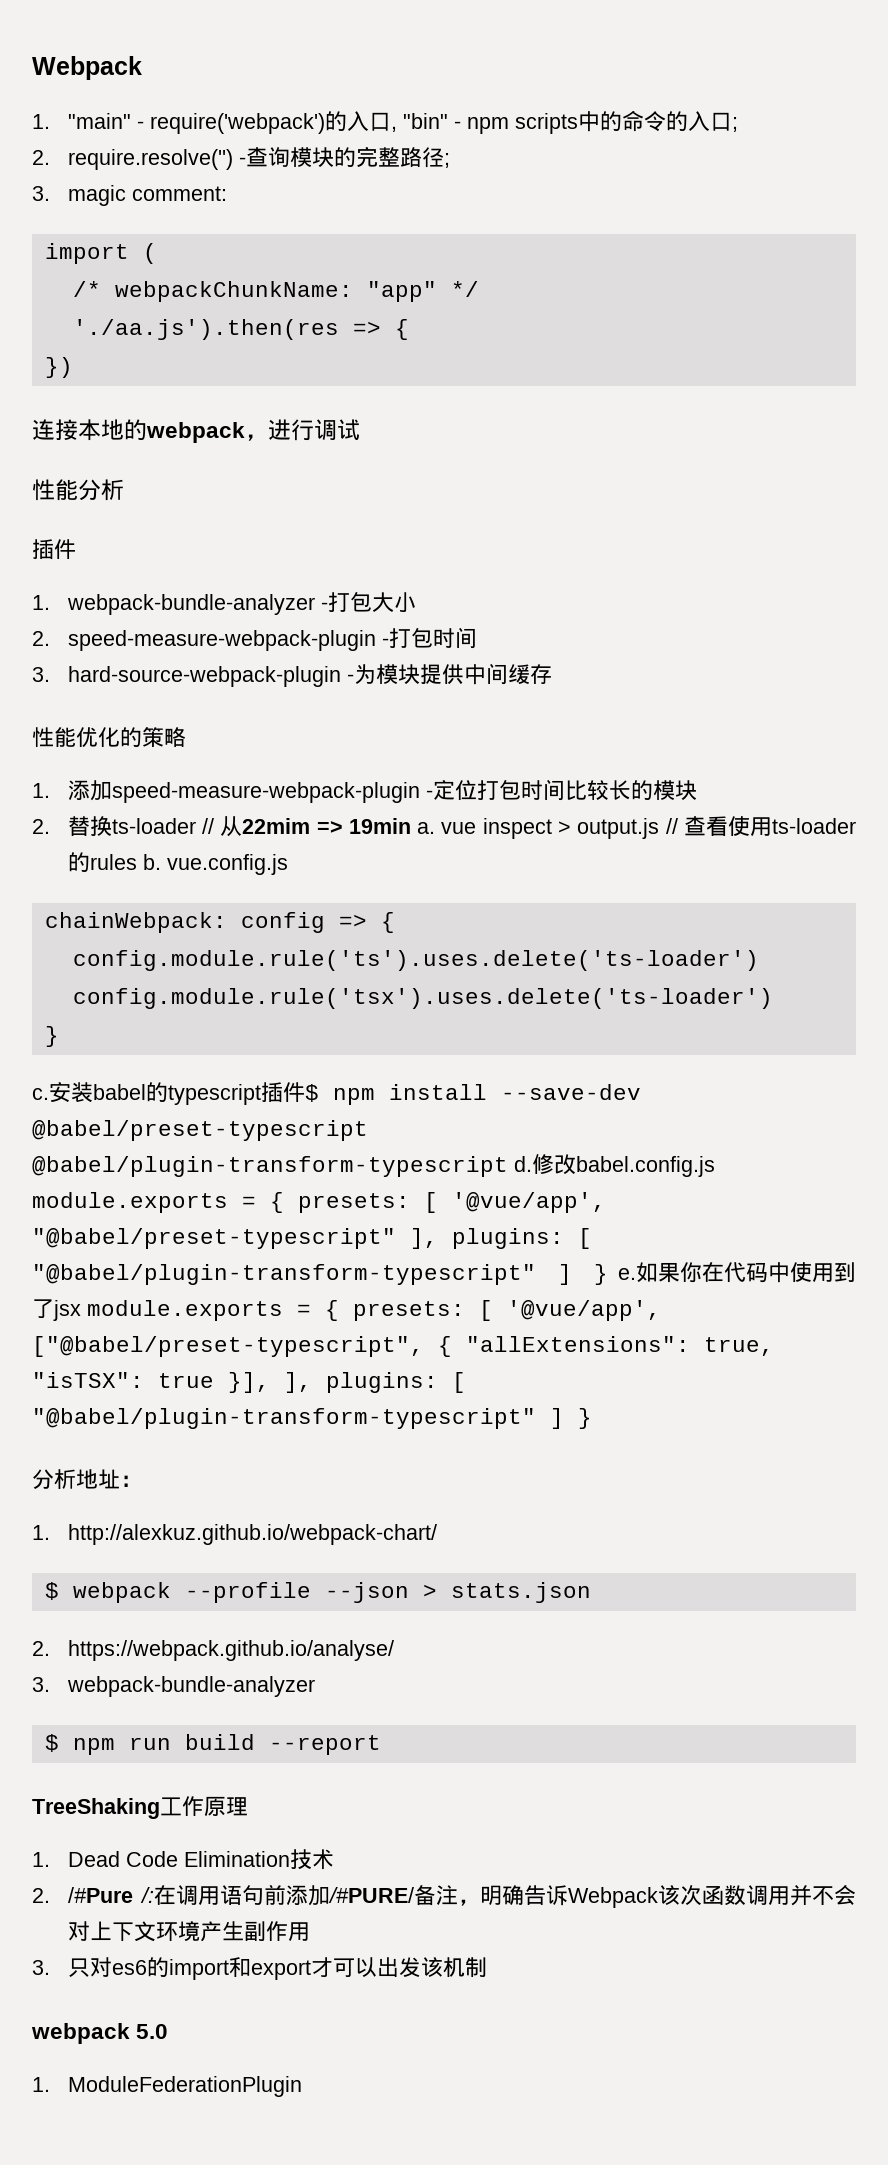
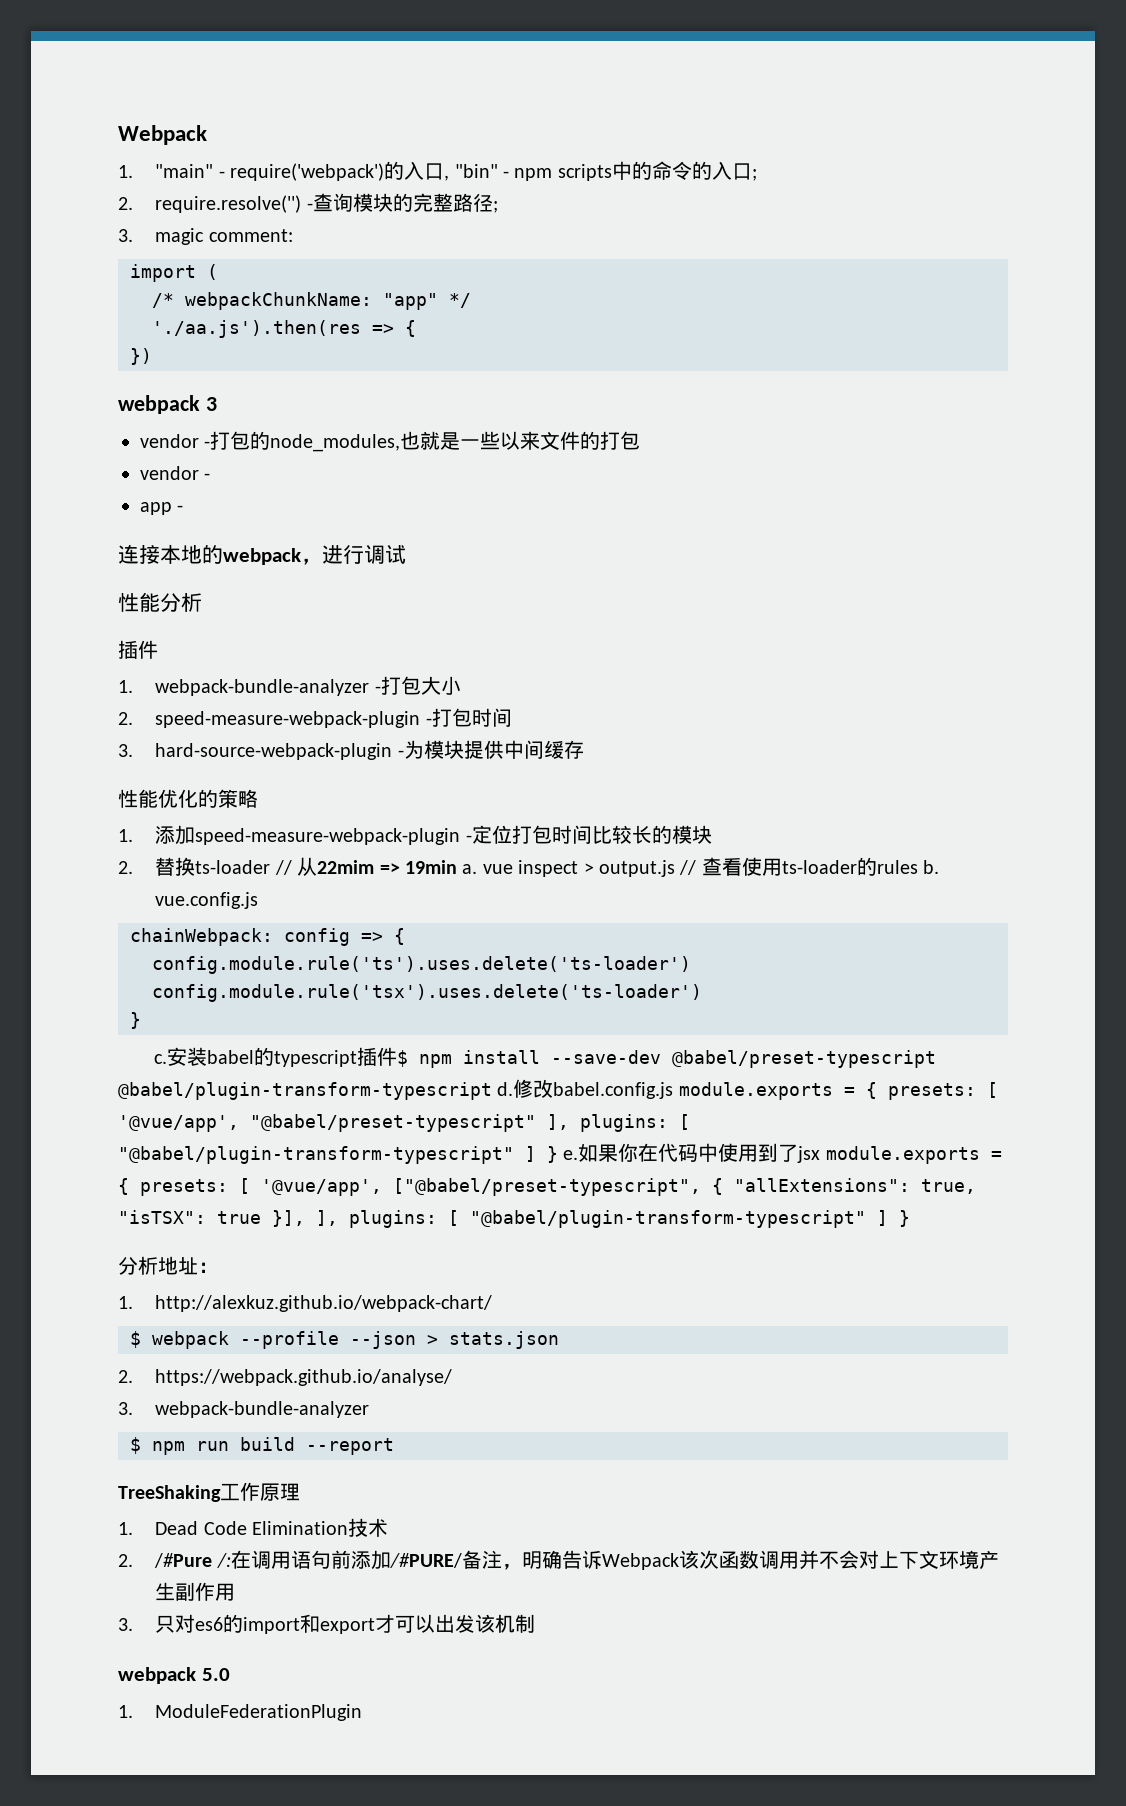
(73, 367) none -> [118,395,217,414] [140,431,641,452] [140,466,211,480] [140,502,184,515] // webpack 3 // vendor -打包的node_modules,也就是一些以来文件的打包 // vendor - // app -

